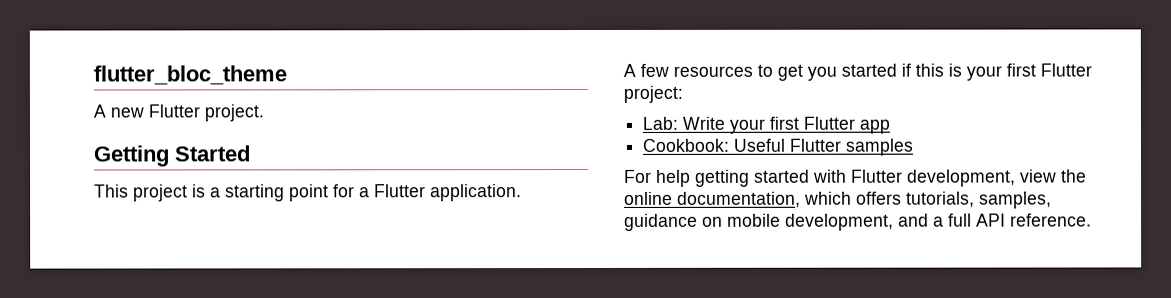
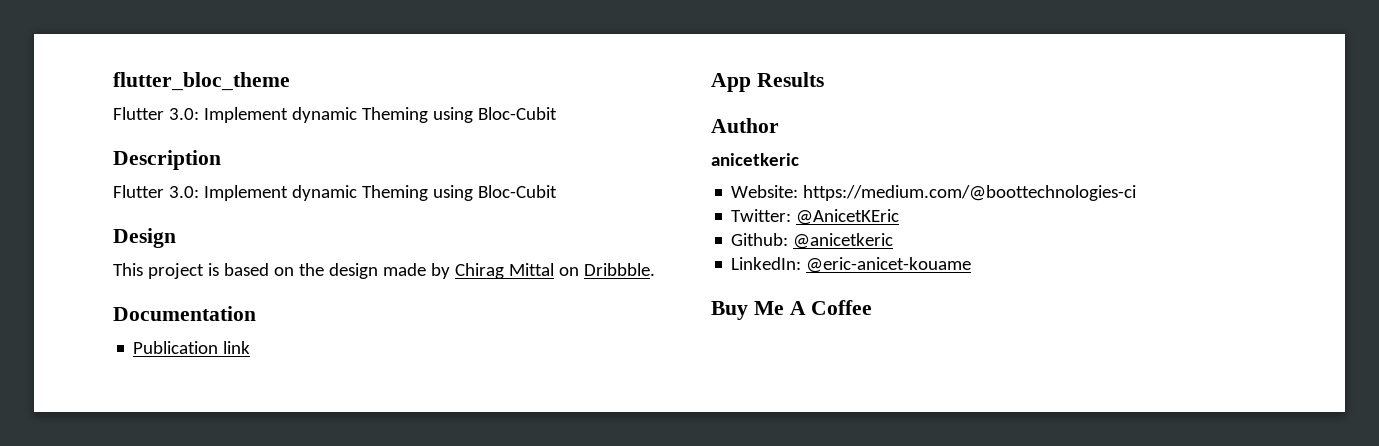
[93,104,264,122] [93,145,251,167] [94,184,522,202] [623,63,1092,81] [623,85,683,103] [642,116,891,134] [642,138,915,156] [624,169,1087,187] [624,191,1052,209] [624,213,1092,231] A new Flutter project. // Getting Started // This project is a starting point for a Flutter application. // A few resources to get you started if this is your first Flutter project: // Lab: Write your first Flutter app // Cookbook: Useful Flutter samples // For help getting started with Flutter development, view the online documentation, which offers tutorials, samples, guidance on mobile development, and a full API reference. -> [113,107,557,123] [113,150,221,170] [113,185,557,201] [113,228,176,248] [113,263,655,279] [113,306,256,321] [133,341,251,354] [711,72,824,92] [711,118,779,133] [711,153,799,166] [731,185,1137,201] [731,209,900,225] [731,233,894,249] [731,257,972,273] [711,300,873,320] Flutter 3.0: Implement dynamic Theming using Bloc-Cubit // Description // Flutter 3.0: Implement dynamic Theming using Bloc-Cubit // Design // This project is based on the design made by Chirag Mittal on Dribbble. // Documentation // Publication link // App Results // Author // anicetkeric // Website: https://medium.com/@boottechnologies-ci // Twitter: @AnicetKEric // Github: @anicetkeric // LinkedIn: @eric-anicet-kouame // Buy Me A Coffee

